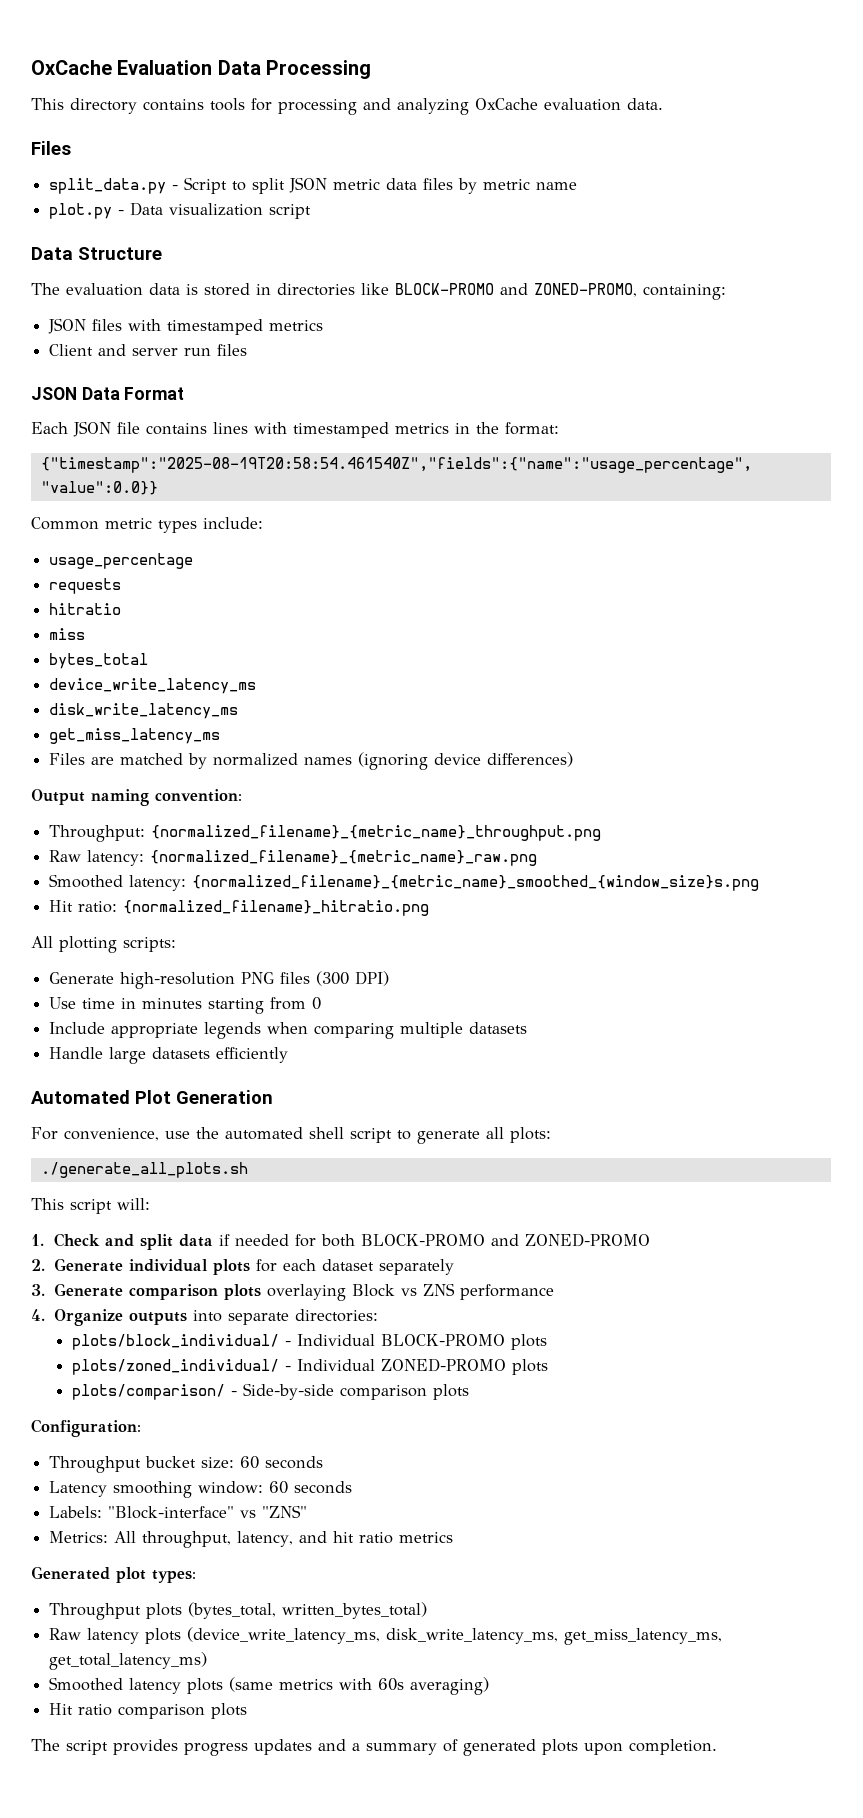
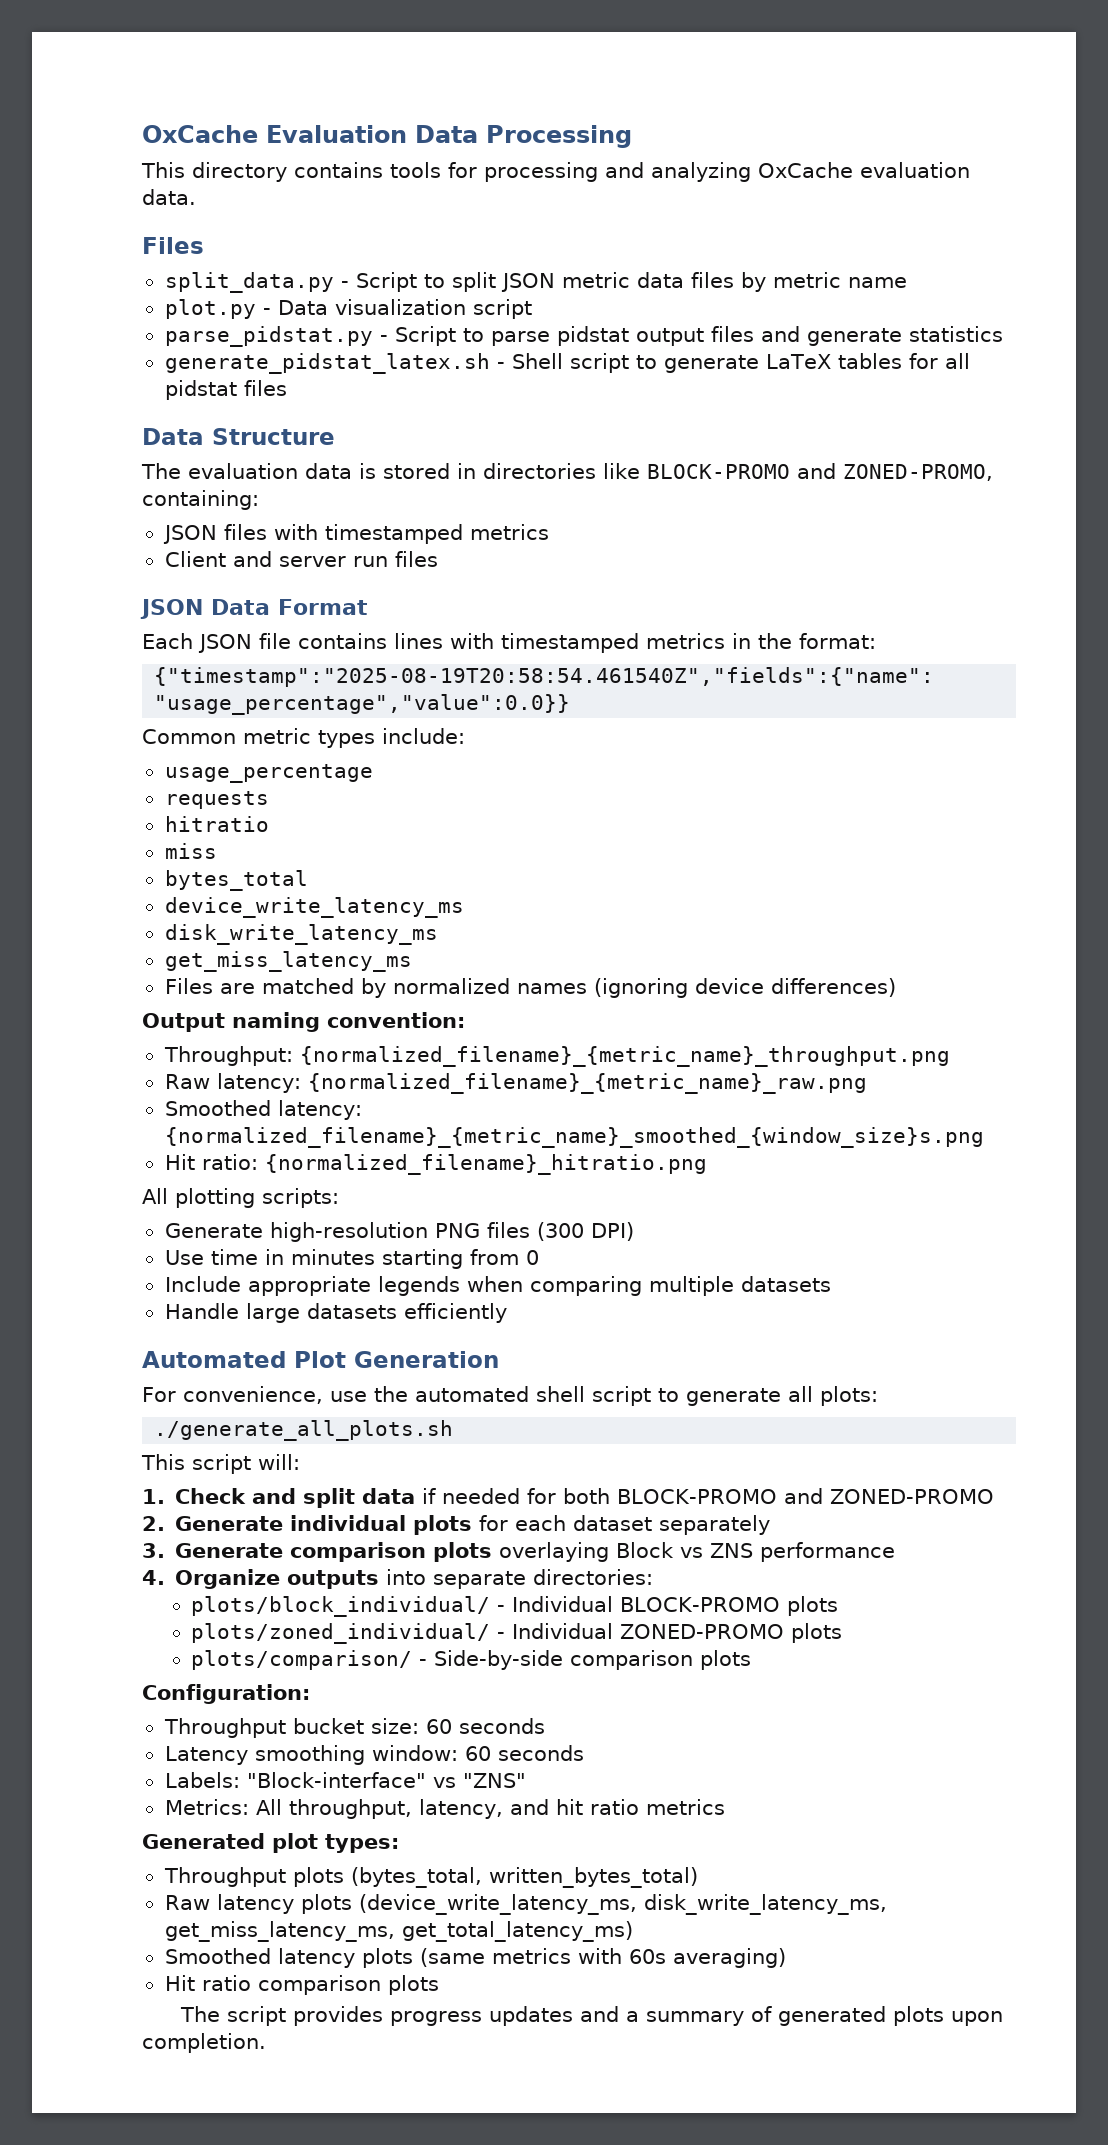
(312, 211) none -> [164,326,1003,347] [164,353,970,374] [164,380,287,400] // parse_pidstat.py - Script to parse pidstat output files and generate statistics // generate_pidstat_latex.sh - Shell script to generate LaTeX tables for all pidstat files

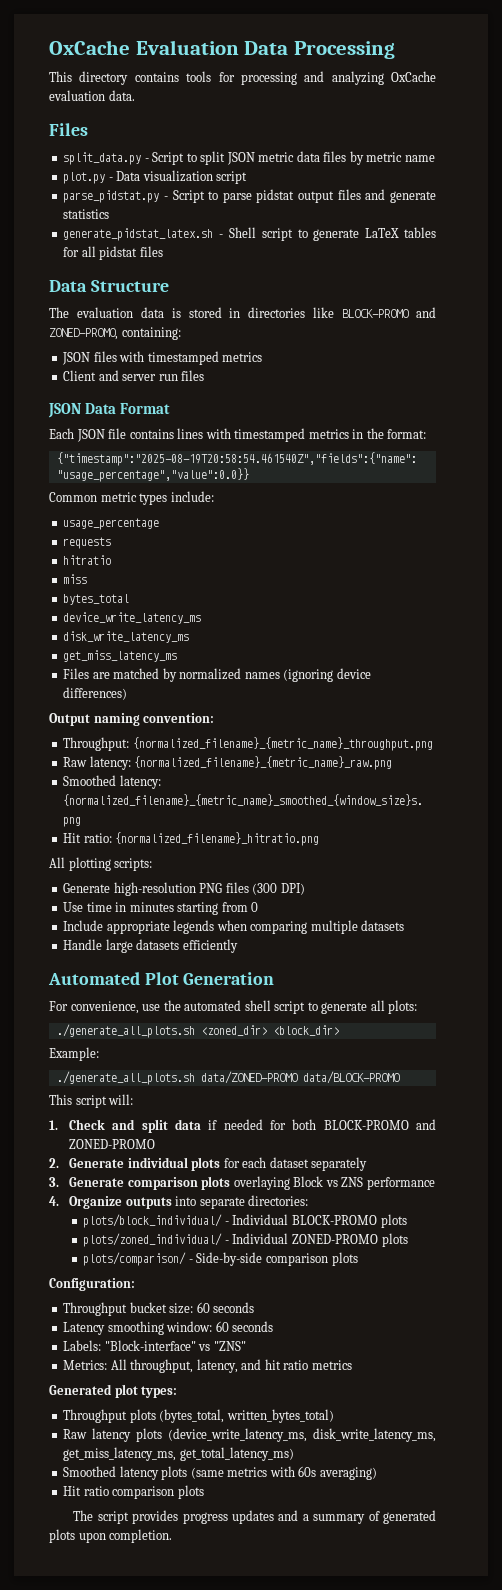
(454, 1430) none -> [200,1025,339,1036] [49,1047,99,1061] [56,1071,400,1085] <zoned_dir> <block_dir> // Example: // ./generate_all_plots.sh data/ZONED-PROMO data/BLOCK-PROMO

